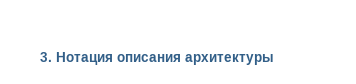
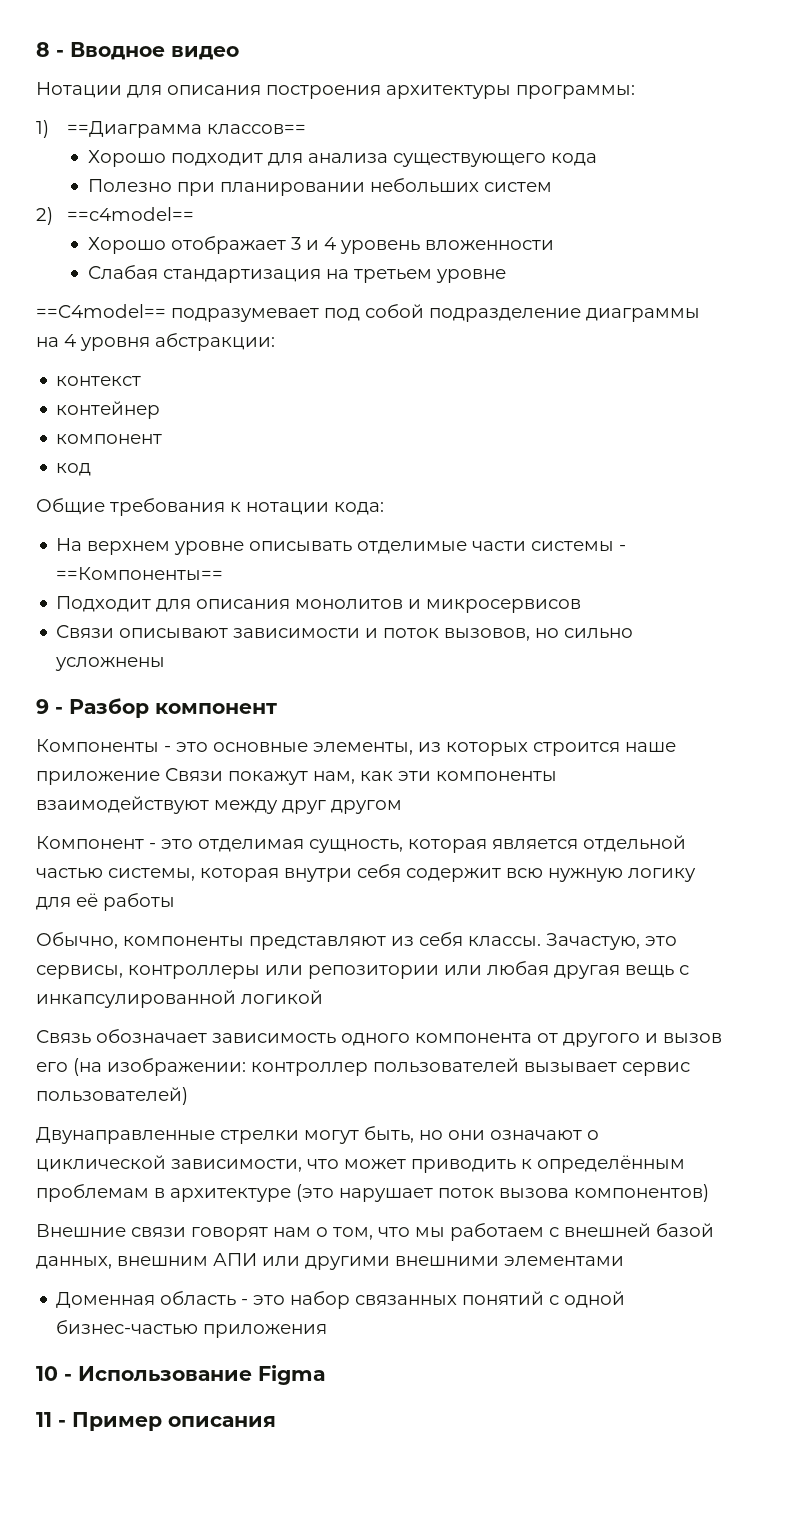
[40,52,274,65] 3. Нотация описания архитектуры -> [36,42,239,60] [36,82,635,99] [36,120,307,138] [87,150,597,167] [87,178,552,196] [36,207,195,225] [87,236,554,254] [87,265,506,283] [36,304,700,322] [36,333,275,351] [56,376,142,386] [56,401,161,419] [56,434,163,444] [56,463,92,476] [36,498,384,516] [56,538,627,555] [56,567,224,581] [56,596,582,613] [56,625,634,641] [55,657,166,671] [36,698,277,718] [36,739,676,756] [36,768,557,785] [36,796,402,814] [36,835,686,853] [36,864,696,882] [36,893,175,911] [36,932,677,950] [36,961,689,979] [36,990,323,1008] [36,1029,722,1047] [36,1058,690,1076] [36,1087,188,1105] [36,1126,599,1144] [36,1155,685,1173] [36,1184,709,1202] [36,1223,714,1241] [36,1253,624,1270] [56,1291,626,1309] [56,1320,328,1338] [36,1365,326,1385] [36,1412,276,1431] 8 - Вводное видео // Нотации для описания построения архитектуры программы: // 1) ==Диаграмма классов== // Хорошо подходит для анализа существующего кода // Полезно при планировании небольших систем // 2) ==c4model== // Хорошо отображает 3 и 4 уровень вложенности // Слабая стандартизация на третьем уровне // ==C4model== подразумевает под собой подразделение диаграммы на 4 уровня абстракции: // контекст // контейнер // компонент // код // Общие требования к нотации кода: // На верхнем уровне описывать отделимые части системы - ==Компоненты== // Подходит для описания монолитов и микросервисов // Связи описывают зависимости и поток вызовов, но сильно усложнены // 9 - Разбор компонент // Компоненты - это основные элементы, из которых строится наше приложение Связи покажут нам, как эти компоненты взаимодействуют между друг другом // Компонент - это отделимая сущность, которая является отдельной частью системы, которая внутри себя содержит всю нужную логику для её работы // Обычно, компоненты представляют из себя классы. Зачастую, это сервисы, контроллеры или репозитории или любая другая вещь с инкапсулированной логикой // Связь обозначает зависимость одного компонента от другого и вызов его (на изображении: контроллер пользователей вызывает сервис пользователей) // Двунаправленные стрелки могут быть, но они означают о циклической зависимости, что может приводить к определённым проблемам в архитектуре (это нарушает поток вызова компонентов) // Внешние связи говорят нам о том, что мы работаем с внешней базой данных, внешним АПИ или другими внешними элементами // Доменная область - это набор связанных понятий с одной бизнес-частью приложения // 10 - Использование Figma // 11 - Пример описания

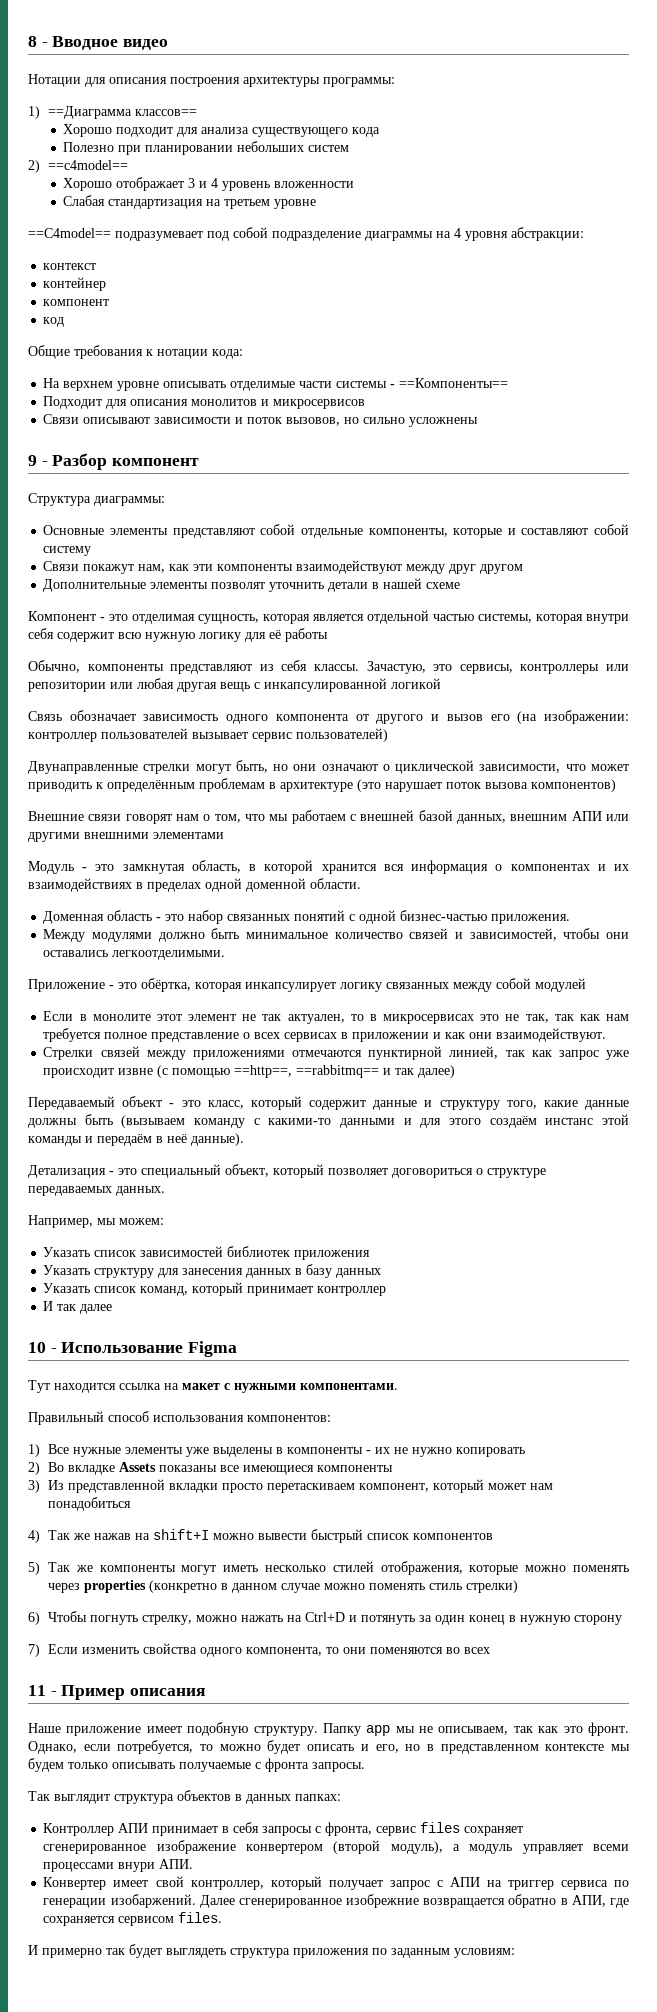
[36,739,676,756] [36,771,160,785] Компоненты - это основные элементы, из которых строится наше приложение -> [28,493,165,506] [43,524,629,538] [43,546,92,556] Структура диаграммы: // Основные элементы представляют собой отдельные компоненты, которые и составляют собой систему //
(402, 807) none -> [43,578,461,592] // Дополнительные элементы позволят уточнить детали в нашей схеме
(624, 1261) none -> [28,860,629,874] [28,878,361,892] // Модуль - это замкнутая область, в которой хранится вся информация о компонентах и их взаимодействиях в пределах одной доменной области.
[203,1324,328,1338] [36,1365,326,1385] [36,1412,276,1431] приложения // 10 - Использование Figma // 11 - Пример описания -> [491,914,571,924] [43,928,629,942] [43,950,226,960] [28,978,586,992] [43,1011,630,1024] [43,1028,607,1042] [43,1046,629,1060] [43,1065,456,1078] [28,1096,629,1110] [28,1114,629,1128] [28,1133,244,1146] [28,1164,546,1178] [28,1186,165,1196] [28,1215,164,1228] [43,1246,371,1260] [43,1264,382,1278] [43,1282,387,1296] [43,1301,113,1314] [28,1341,238,1357] [28,1380,398,1393] [28,1411,331,1425] [28,1444,525,1457] [28,1462,393,1475] [28,1479,553,1493] [47,1497,131,1511] [28,1529,493,1543] [28,1561,629,1575] [47,1580,518,1593] [28,1611,622,1625] [28,1643,490,1657] [28,1685,206,1700] [28,1722,629,1736] [28,1740,630,1754] [28,1758,365,1772] [28,1790,341,1804] [43,1822,524,1836] [43,1840,629,1854] [43,1859,194,1872] [43,1876,629,1890] [43,1894,630,1908] [43,1912,223,1926] [28,1944,515,1958] приложения. // Между модулями должно быть минимальное количество связей и зависимостей, чтобы они оставались легкоотделимыми. // Приложение - это обёртка, которая инкапсулирует логику связанных между собой модулей // Если в монолите этот элемент не так актуален, то в микросервисах это не так, так как нам требуется полное представление о всех сервисах в приложении и как они взаимодействуют. // Стрелки связей между приложениями отмечаются пунктирной линией, так как запрос уже происходит извне (с помощью ==http==, ==rabbitmq== и так далее) // Передаваемый объект - это класс, который содержит данные и структуру того, какие данные должны быть (вызываем команду с какими-то данными и для этого создаём инстанс этой команды и передаём в неё данные). // Детализация - это специальный объект, который позволяет договориться о структуре передаваемых данных. // Например, мы можем: // Указать список зависимостей библиотек приложения // Указать структуру для занесения данных в базу данных // Указать список команд, который принимает контроллер // И так далее // 10 - Использование Figma // Тут находится ссылка на макет с нужными компонентами. // Правильный способ использования компонентов: // 1) Все нужные элементы уже выделены в компоненты - их не нужно копировать // 2) Во вкладке Assets показаны все имеющиеся компоненты // 3) Из представленной вкладки просто перетаскиваем компонент, который может нам понадобиться // 4) Так же нажав на shift+I можно вывести быстрый список компонентов // 5) Так же компоненты могут иметь несколько стилей отображения, которые можно поменять через properties (конкретно в данном случае можно поменять стиль стрелки) // 6) Чтобы погнуть стрелку, можно нажать на Ctrl+D и потянуть за один конец в нужную сторону // 7) Если изменить свойства одного компонента, то они поменяются во всех // 11 - Пример описания // Наше приложение имеет подобную структуру. Папку app мы не описываем, так как это фронт. Однако, если потребуется, то можно будет описать и его, но в представленном контексте мы будем только описывать получаемые с фронта запросы. // Так выглядит структура объектов в данных папках: // Контроллер АПИ принимает в себя запросы с фронта, сервис files сохраняет сгенерированное изображение конвертером (второй модуль), а модуль управляет всеми процессами внури АПИ. // Конвертер имеет свой контроллер, который получает запрос с АПИ на триггер сервиса по генерации изобаржений. Далее сгенерированное изобрежние возвращается обратно в АПИ, где сохраняется сервисом files. // И примерно так будет выглядеть структура приложения по заданным условиям:

